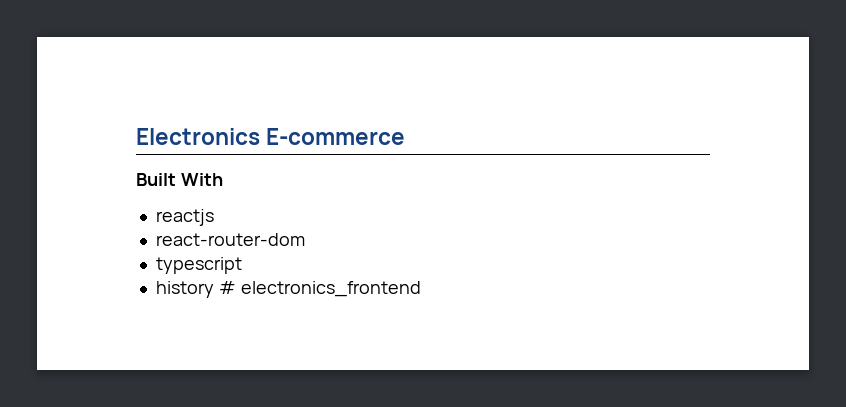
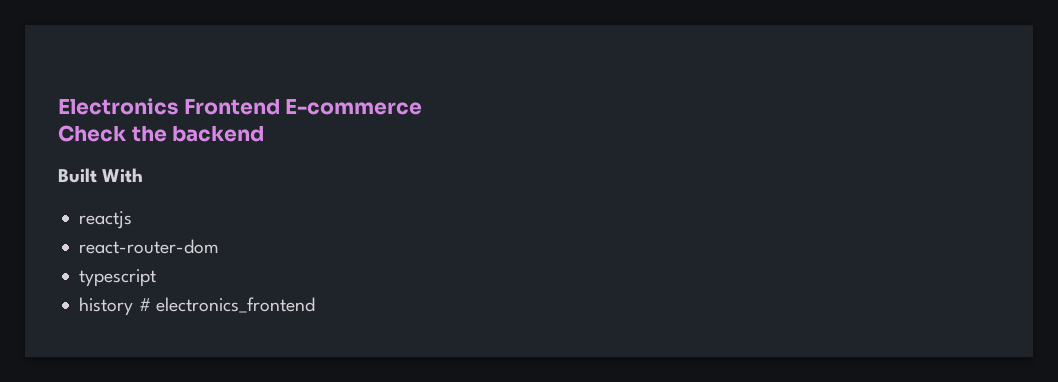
(260, 136) none -> [183,99,280,115] Frontend
(406, 136) none -> [58,125,265,142] // Check the backend

